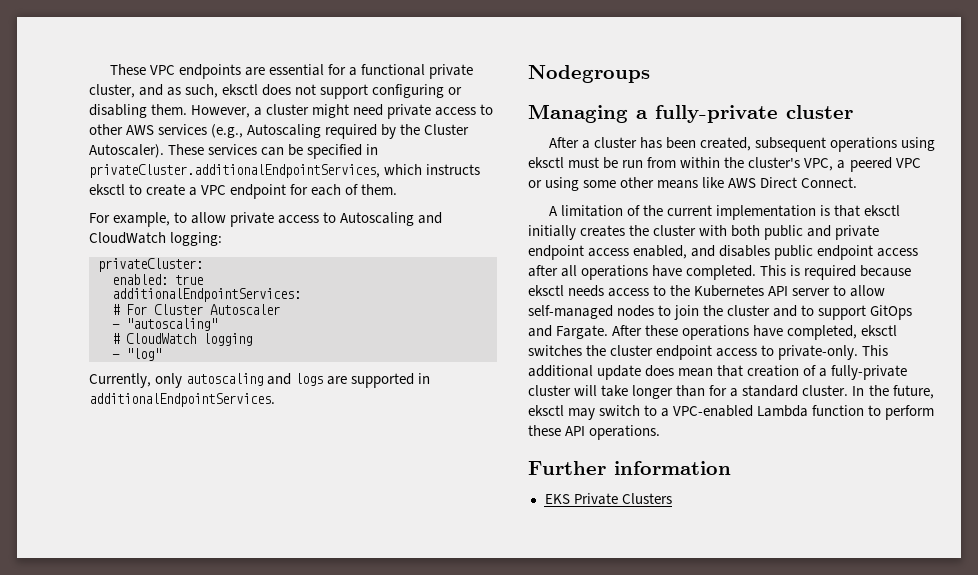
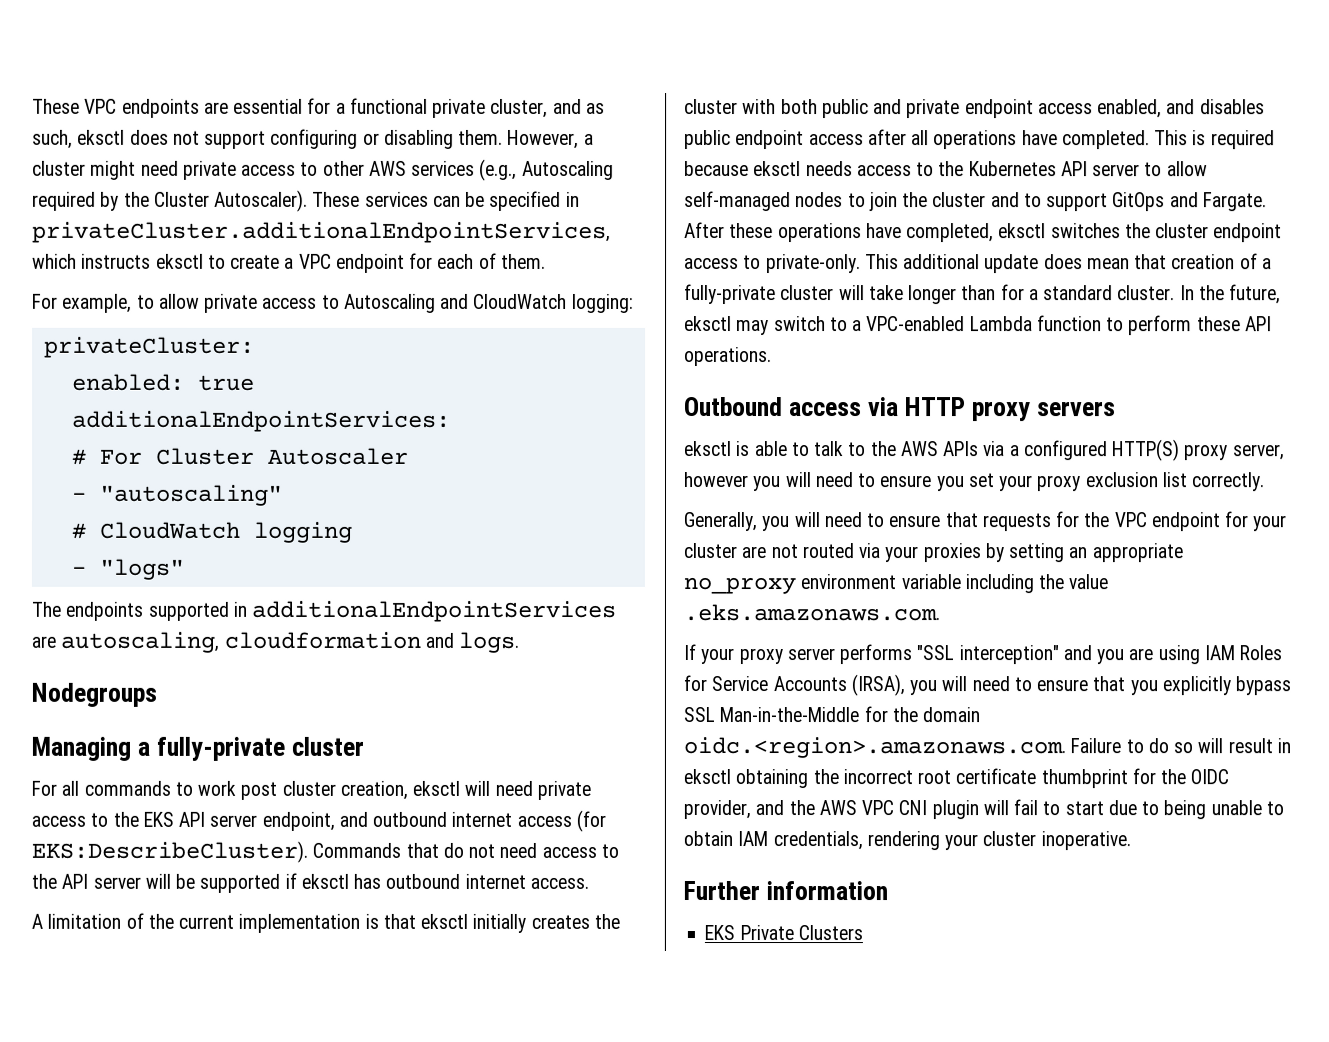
[126,348,161,361] [89,373,431,388] [89,393,275,407] "log" // Currently, only autoscaling and logs are supported in additionalEndpointServices. -> [98,558,184,580] [31,600,617,622] [31,631,520,653] "logs" // The endpoints supported in additionalEndpointServices are autoscaling, cloudformation and logs.
[549,137,936,152] [528,157,921,172] [528,177,858,191] After a cluster has been created, subsequent operations using eksctl must be run from within the cluster's VPC, a peered VPC or using some other means like AWS Direct Connect. -> [31,780,591,800] [31,809,606,832] [31,840,619,863] [31,872,589,893] For all commands to work post cluster creation, eksctl will need private access to the EKS API server endpoint, and outbound internet access (for EKS:DescribeCluster). Commands that do not need access to the API server will be supported if eksctl has outbound internet access.
(661, 432) none -> [684,397,1117,422] [684,439,1285,462] [684,472,1266,492] [683,511,1288,532] [683,543,1183,563] [683,574,1109,595] [683,604,940,622] [683,644,1283,665] [683,674,1292,697] [683,706,981,723] [683,737,1291,759] [683,768,1230,789] [683,799,1284,820] [683,831,1131,851] // Outbound access via HTTP proxy servers // eksctl is able to talk to the AWS APIs via a configured HTTP(S) proxy server, however you will need to ensure you set your proxy exclusion list correctly. // Generally, you will need to ensure that requests for the VPC endpoint for your cluster are not routed via your proxies by setting an appropriate no_proxy environment variable including the value .eks.amazonaws.com. // If your proxy server performs "SSL interception" and you are using IAM Roles for Service Accounts (IRSA), you will need to ensure that you explicitly bypass SSL Man-in-the-Middle for the domain oidc.<region>.amazonaws.com. Failure to do so will result in eksctl obtaining the incorrect root certificate thumbprint for the OIDC provider, and the AWS VPC CNI plugin will fail to start due to being unable to obtain IAM credentials, rendering your cluster inoperative.

